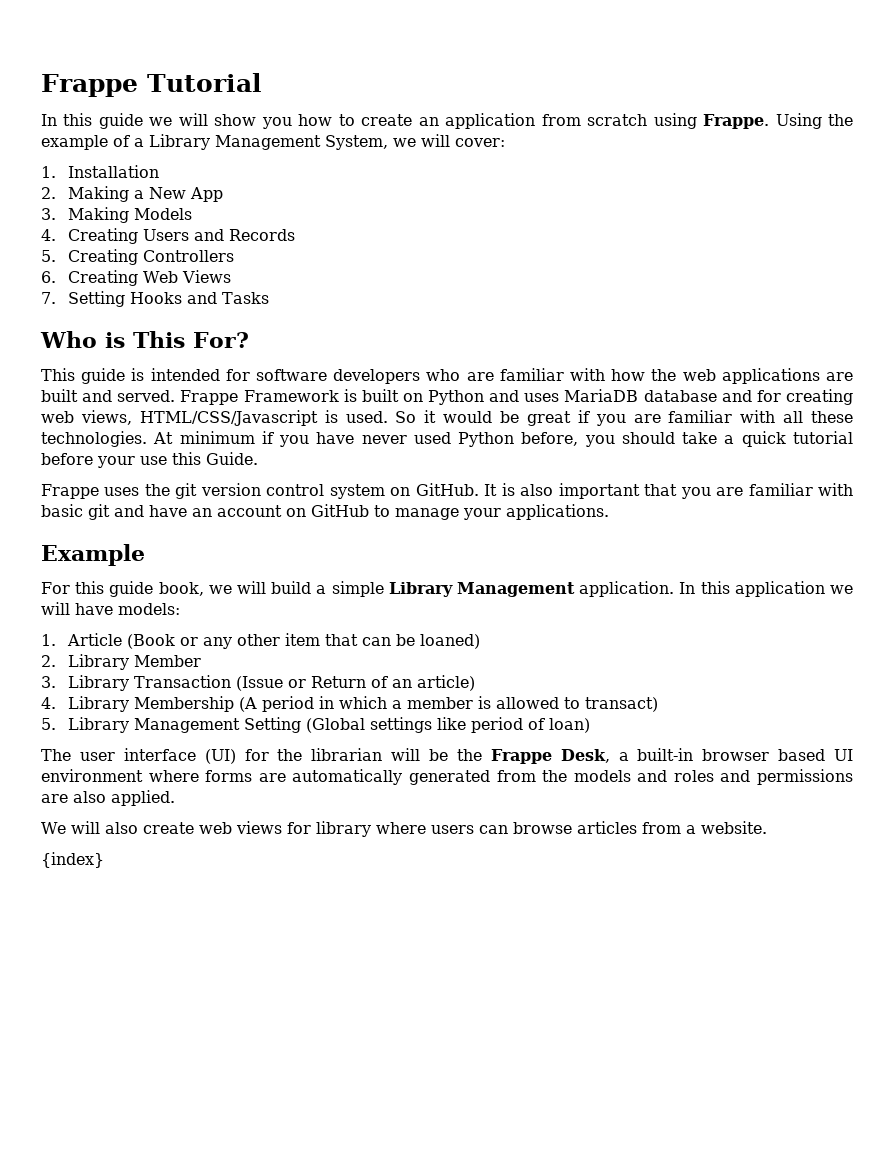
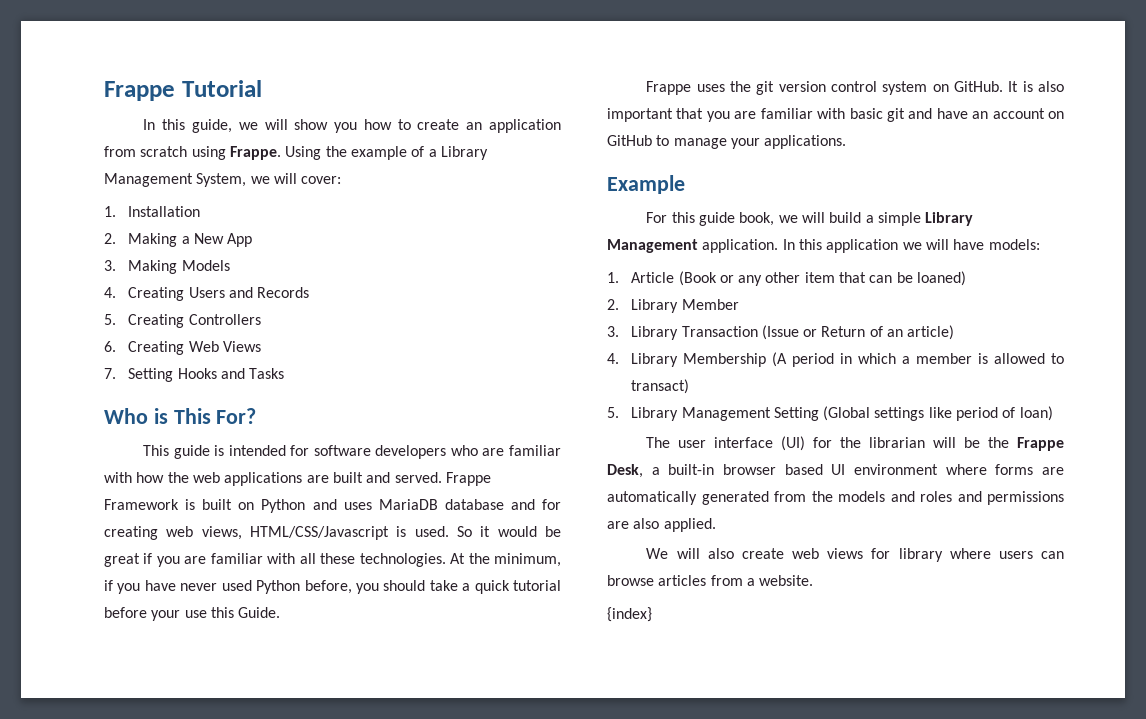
[98,113,143,129] guide -> [191,119,232,133] guide,
[179,431,255,444] minimum -> [468,553,561,567] the minimum,

